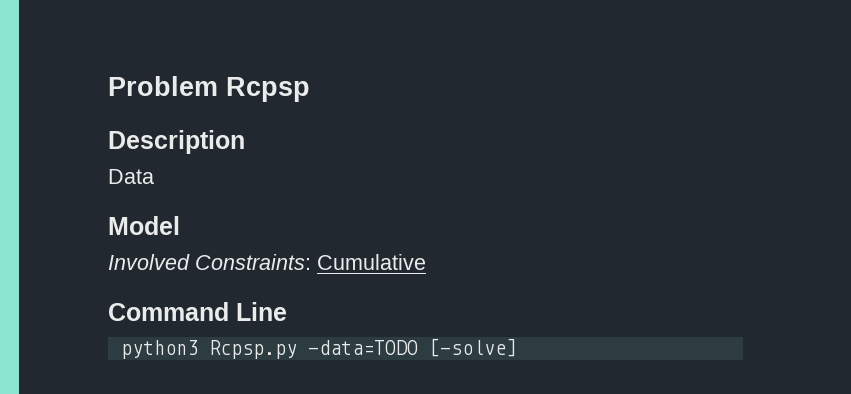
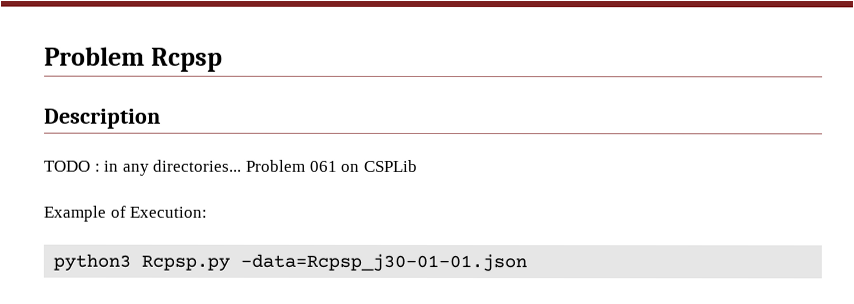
[108,169,154,184] [108,216,180,235] [108,254,426,270] [108,302,287,321] Data // Model // Involved Constraints: Cumulative // Command Line -> [43,159,417,176] [43,205,208,222] TODO : in any directories... Problem 061 on CSPLib // Example of Execution:
[307,338,517,357] -data=TODO [-solve] -> [240,253,528,272] -data=Rcpsp_j30-01-01.json

